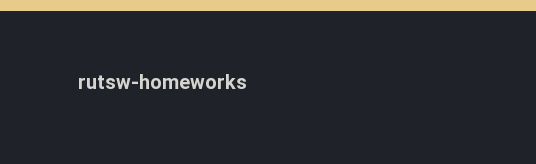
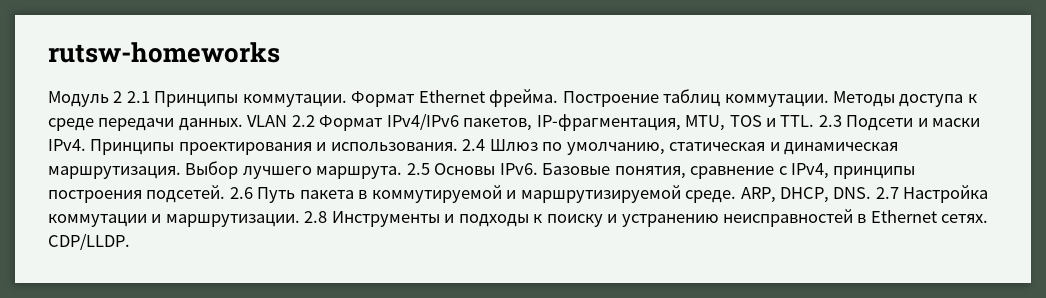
(247, 81) none -> [48,89,977,107] [48,113,981,131] [48,139,899,155] [48,161,916,179] [48,185,989,203] [48,209,989,227] [48,233,130,250] // Модуль 2 2.1 Принципы коммутации. Формат Ethernet фрейма. Построение таблиц коммутации. Методы доступа к среде передачи данных. VLAN 2.2 Формат IPv4/IPv6 пакетов, IP-фрагментация, MTU, TOS и TTL. 2.3 Подсети и маски IPv4. Принципы проектирования и использования. 2.4 Шлюз по умолчанию, статическая и динамическая маршрутизация. Выбор лучшего маршрута. 2.5 Основы IPv6. Базовые понятия, сравнение с IPv4, принципы построения подсетей. 2.6 Путь пакета в коммутируемой и маршрутизируемой среде. ARP, DHCP, DNS. 2.7 Настройка коммутации и маршрутизации. 2.8 Инструменты и подходы к поиску и устранению неисправностей в Ethernet сетях. CDP/LLDP.

